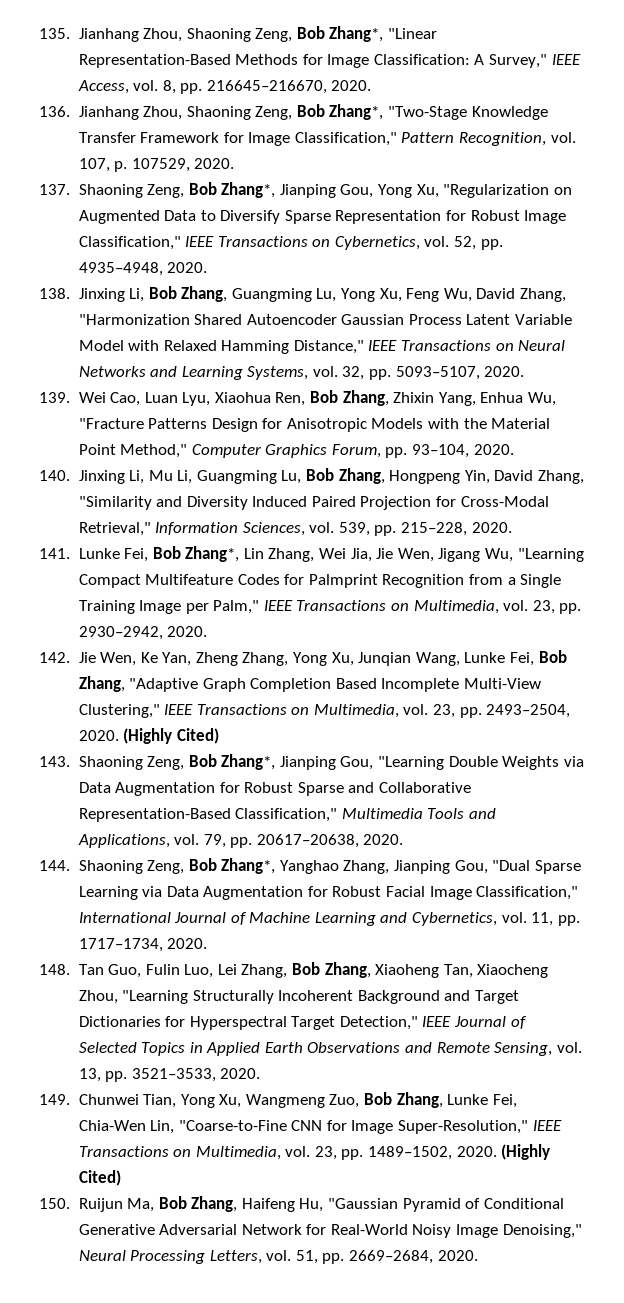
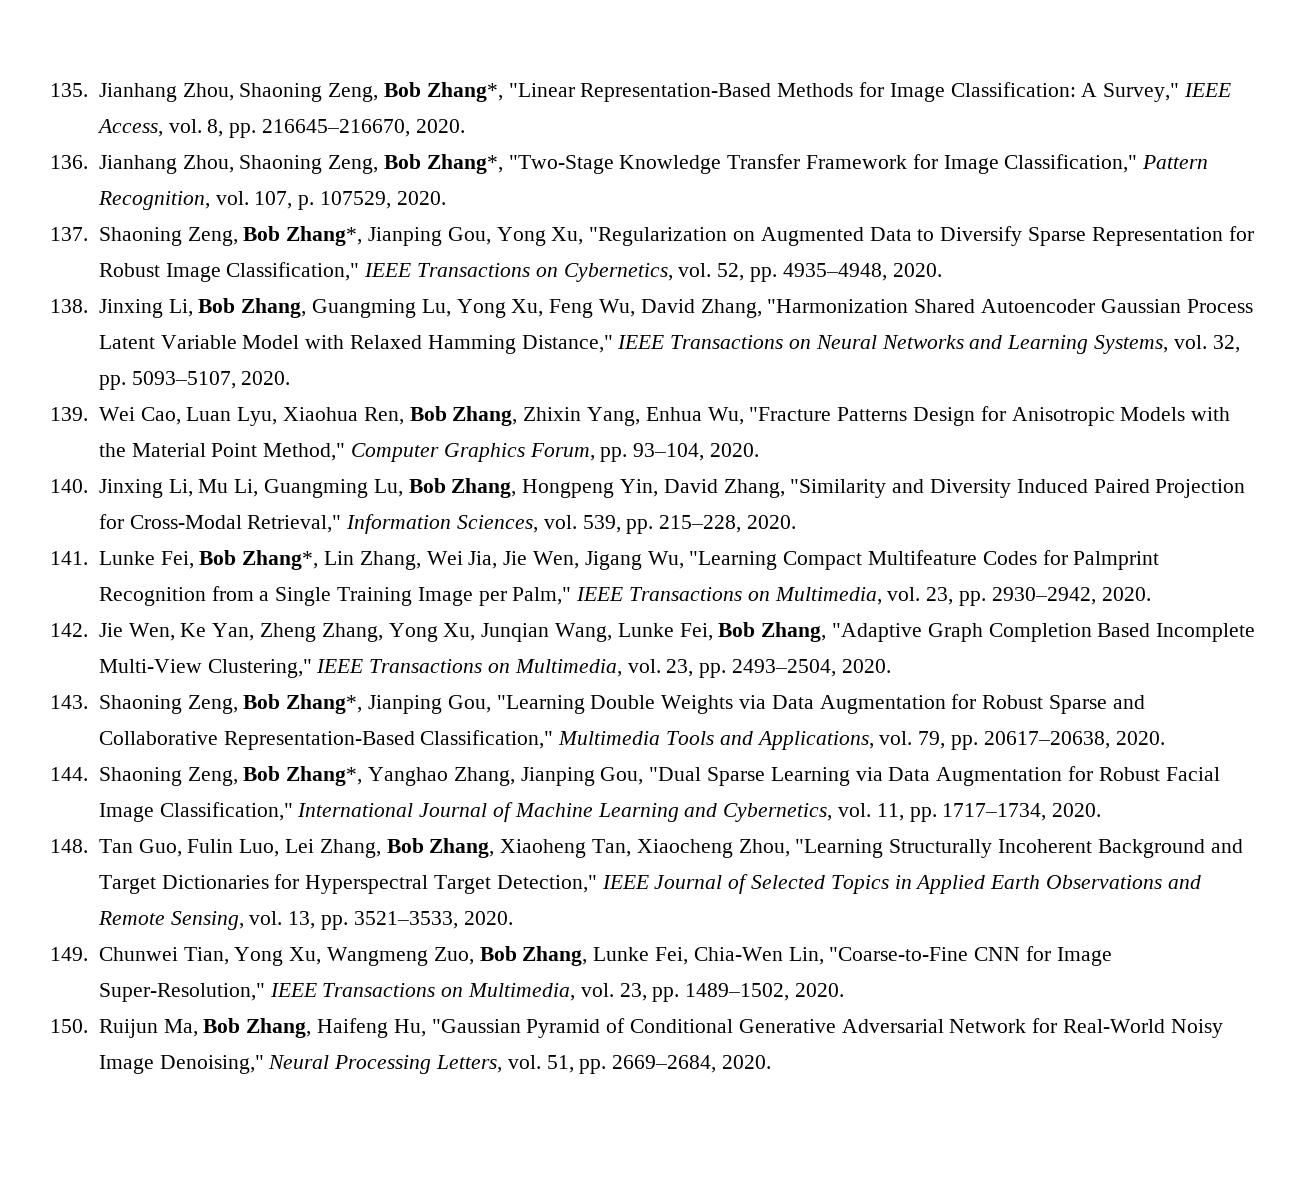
[123,728,219,744] (Highly Cited) -> (891, 666) none
[501,1144,551,1160] [78,1170,121,1186] (Highly Cited) -> (844, 990) none

